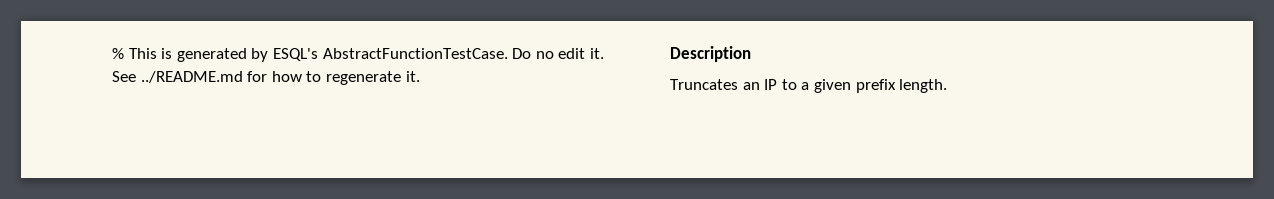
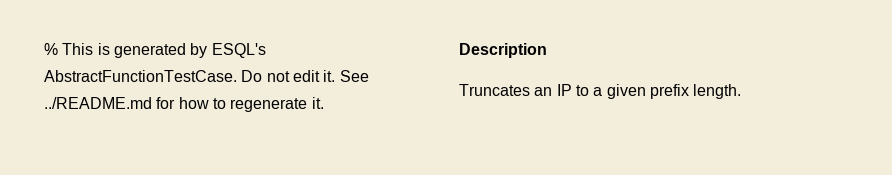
[535,51,554,59] no -> [266,71,290,82] not

